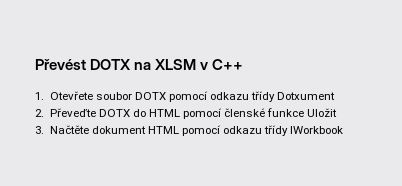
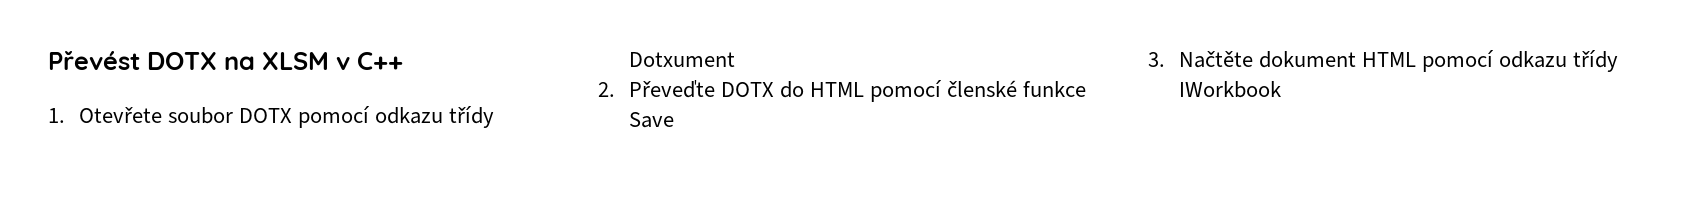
[307,108,338,117] Uložit -> [628,112,674,128] Save

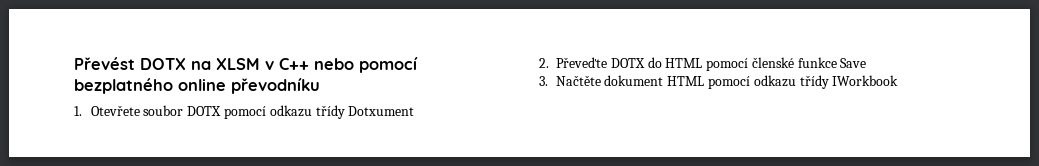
(403, 61) none -> [314,57,418,73] [74,78,320,94] nebo pomocí bezplatného online převodníku

